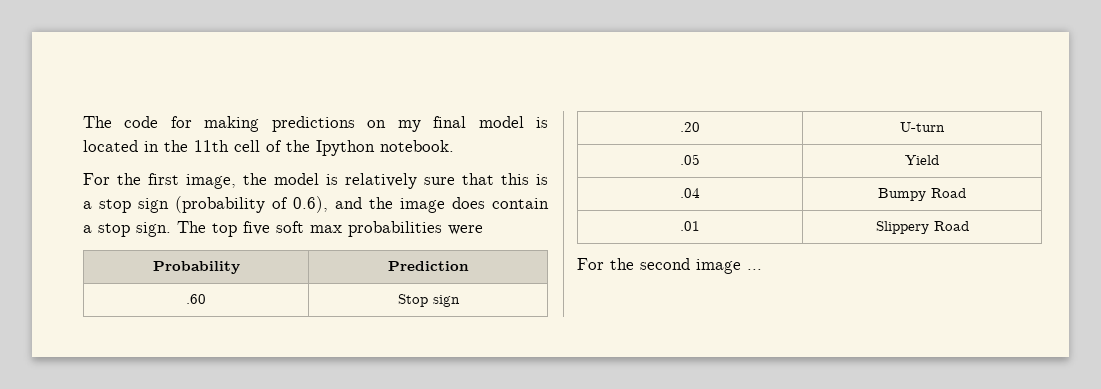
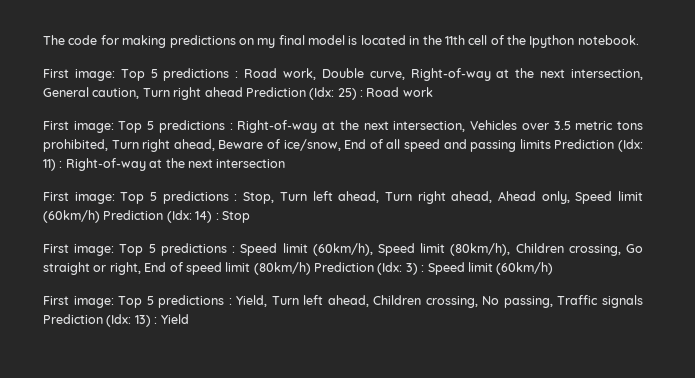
[83,173,548,189] [83,196,549,213] [83,221,483,237] [152,261,240,274] [387,261,469,271] [186,294,206,304] [397,294,460,307] [680,122,700,132] [900,122,945,132] [680,154,700,165] [905,155,939,165] [680,188,700,198] [878,188,966,201] [680,221,700,231] [875,221,969,234] [577,258,762,274] For the first image, the model is relatively sure that this is a stop sign (probability of 0.6), and the image does contain a stop sign. The top five soft max probabilities were // Probability | Prediction // .60 | Stop sign // .20 | U-turn // .05 | Yield // .04 | Bumpy Road // .01 | Slippery Road // For the second image ... -> [43,68,643,81] [43,87,433,100] [43,120,644,133] [43,139,644,152] [43,158,286,171] [43,191,643,204] [43,210,250,223] [43,243,643,256] [43,262,554,275] [43,295,644,308] [43,314,189,327] First image: Top 5 predictions : Road work, Double curve, Right-of-way at the next intersection, General caution, Turn right ahead Prediction (Idx: 25) : Road work // First image: Top 5 predictions : Right-of-way at the next intersection, Vehicles over 3.5 metric tons prohibited, Turn right ahead, Beware of ice/snow, End of all speed and passing limits Prediction (Idx: 11) : Right-of-way at the next intersection // First image: Top 5 predictions : Stop, Turn left ahead, Turn right ahead, Ahead only, Speed limit (60km/h) Prediction (Idx: 14) : Stop // First image: Top 5 predictions : Speed limit (60km/h), Speed limit (80km/h), Children crossing, Go straight or right, End of speed limit (80km/h) Prediction (Idx: 3) : Speed limit (60km/h) // First image: Top 5 predictions : Yield, Turn left ahead, Children crossing, No passing, Traffic signals Prediction (Idx: 13) : Yield

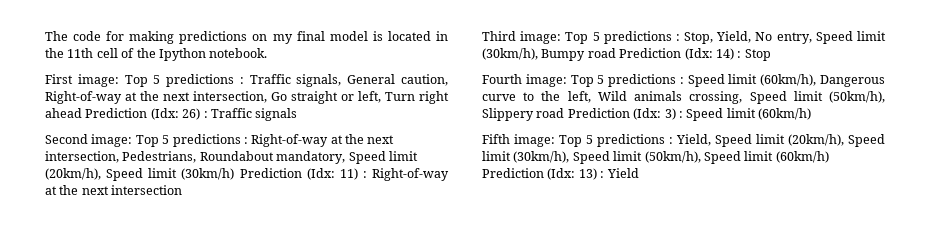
[244,68,643,81] [43,87,140,99] Road work, Double curve, Right-of-way at the next intersection, General caution, -> [249,74,448,87] [45,91,381,104] Traffic signals, General caution, Right-of-way at the next intersection, Go straight or left,
[337,87,433,100] [43,121,69,130] 25) : Road work // First -> [182,108,298,121] [45,134,88,144] 26) : Traffic signals // Second
[470,120,644,130] [43,139,551,152] Vehicles over 3.5 metric tons prohibited, Turn right ahead, Beware of ice/snow, End of all speed and passing limits -> [122,151,418,164] [45,168,235,181] Pedestrians, Roundabout mandatory, Speed limit (20km/h), Speed limit (30km/h)
[43,192,69,201] First -> [482,31,516,41] Third
[279,191,643,204] [43,210,100,223] Turn left ahead, Turn right ahead, Ahead only, Speed limit (60km/h) -> [716,31,886,44] [482,48,616,61] Yield, No entry, Speed limit (30km/h), Bumpy road
[43,244,69,253] First -> [482,74,522,84] Fourth
[377,243,643,256] [43,262,311,275] Speed limit (80km/h), Children crossing, Go straight or right, End of speed limit (80km/h) -> [820,75,885,87] [482,91,885,104] [482,108,565,121] Dangerous curve to the left, Wild animals crossing, Speed limit (50km/h), Slippery road
[43,296,69,305] First -> [482,134,510,144] Fifth
[271,295,644,308] Turn left ahead, Children crossing, No passing, Traffic signals -> [715,134,885,147] [482,151,829,164] Speed limit (20km/h), Speed limit (30km/h), Speed limit (50km/h), Speed limit (60km/h)

